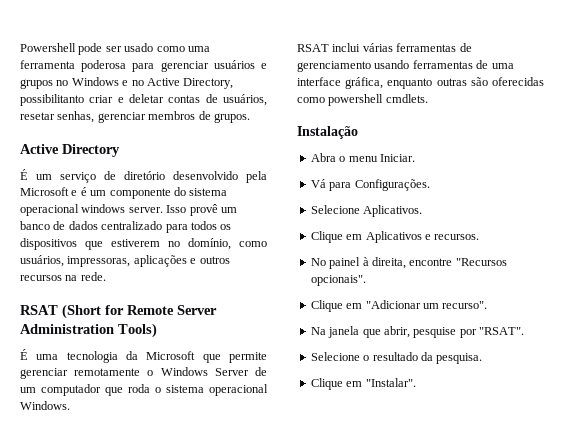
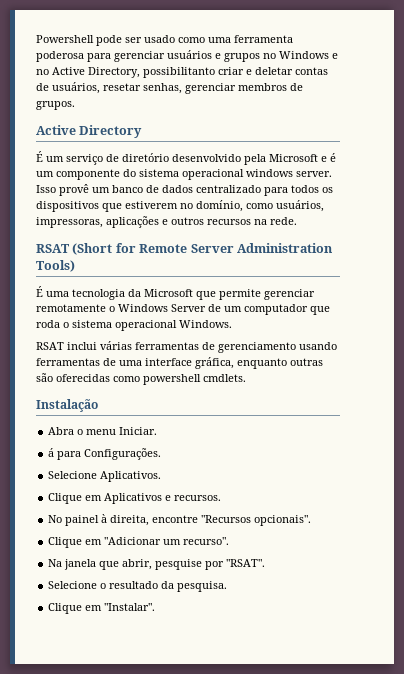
[310,179,326,188] Vá -> [48,448,55,457] á

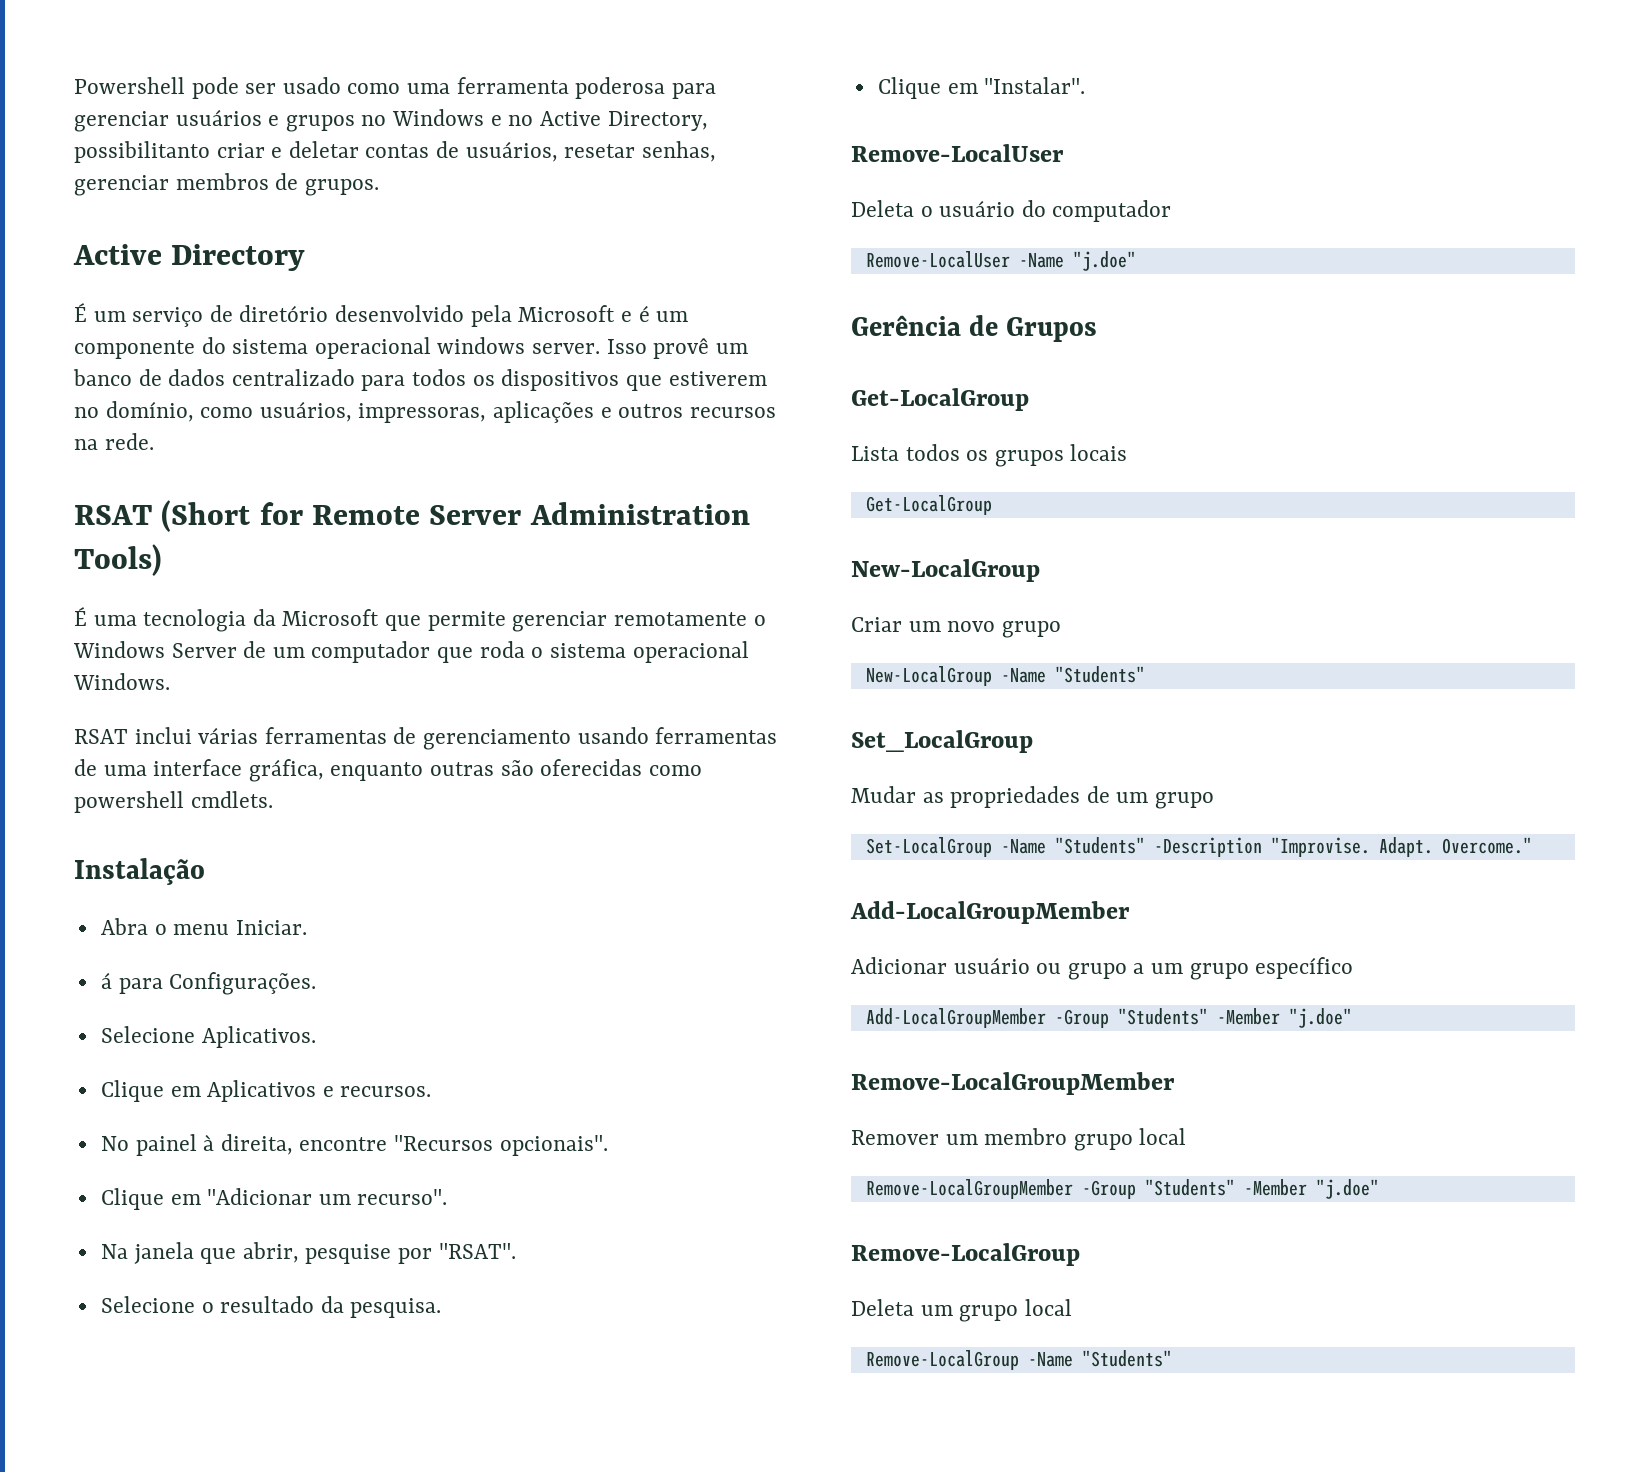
(156, 607) none -> [851,144,1064,162] [851,200,1172,222] [865,251,1136,271] [851,315,1098,342] [851,388,1029,411] [851,444,1128,467] [865,495,992,515] [851,559,1040,582] [851,617,1061,638] [865,666,1145,686] [851,730,1033,753] [851,786,1215,809] [865,837,1532,857] [850,901,1130,924] [851,957,1354,980] [865,1008,1352,1028] [851,1072,1175,1095] [851,1128,1187,1151] [865,1179,1379,1199] [851,1243,1080,1266] [851,1299,1072,1322] [865,1350,1172,1370] // Remove-LocalUser // Deleta o usuário do computador // Remove-LocalUser -Name "j.doe" // Gerência de Grupos // Get-LocalGroup // Lista todos os grupos locais // Get-LocalGroup // New-LocalGroup // Criar um novo grupo // New-LocalGroup -Name "Students" // Set_LocalGroup // Mudar as propriedades de um grupo // Set-LocalGroup -Name "Students" -Description "Improvise. Adapt. Overcome." // Add-LocalGroupMember // Adicionar usuário ou grupo a um grupo específico // Add-LocalGroupMember -Group "Students" -Member "j.doe" // Remove-LocalGroupMember // Remover um membro grupo local // Remove-LocalGroupMember -Group "Students" -Member "j.doe" // Remove-LocalGroup // Deleta um grupo local // Remove-LocalGroup -Name "Students"

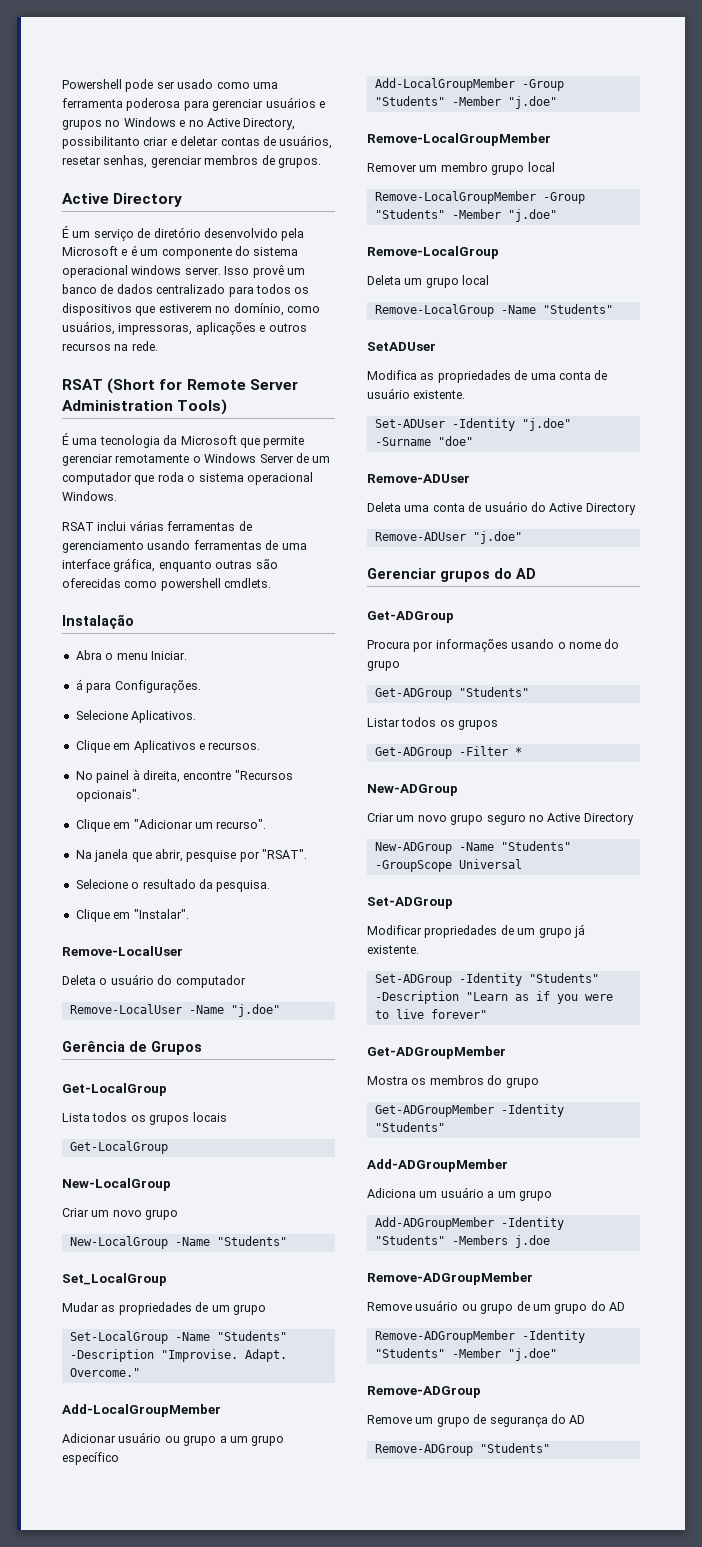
(1172, 1358) none -> [367,342,436,351] [367,370,608,383] [367,388,466,399] [374,418,571,431] [374,436,473,446] [367,474,470,483] [367,501,636,515] [374,531,522,544] [367,568,536,582] [367,611,454,623] [367,639,620,652] [367,660,400,671] [374,687,529,700] [367,717,499,730] [374,746,522,759] [367,784,458,796] [367,813,634,825] [374,841,571,854] [374,859,522,872] [367,897,453,909] [367,924,585,938] [367,945,419,954] [374,973,599,986] [374,991,613,1004] [374,1009,487,1019] [367,1046,506,1059] [367,1075,539,1088] [374,1104,564,1117] [374,1122,445,1132] [367,1159,508,1172] [367,1187,552,1201] [374,1217,564,1230] [374,1235,550,1248] [367,1272,533,1285] [367,1300,625,1314] [374,1330,585,1343] [374,1348,557,1361] [367,1386,481,1398] [367,1414,586,1427] [374,1443,550,1456] // SetADUser // Modifica as propriedades de uma conta de usuário existente. // Set-ADUser -Identity "j.doe" -Surname "doe" // Remove-ADUser // Deleta uma conta de usuário do Active Directory // Remove-ADUser "j.doe" // Gerenciar grupos do AD // Get-ADGroup // Procura por informações usando o nome do grupo // Get-ADGroup "Students" // Listar todos os grupos // Get-ADGroup -Filter * // New-ADGroup // Criar um novo grupo seguro no Active Directory // New-ADGroup -Name "Students" -GroupScope Universal // Set-ADGroup // Modificar propriedades de um grupo já existente. // Set-ADGroup -Identity "Students" -Description "Learn as if you were to live forever" // Get-ADGroupMember // Mostra os membros do grupo // Get-ADGroupMember -Identity "Students" // Add-ADGroupMember // Adiciona um usuário a um grupo // Add-ADGroupMember -Identity "Students" -Members j.doe // Remove-ADGroupMember // Remove usuário ou grupo de um grupo do AD // Remove-ADGroupMember -Identity "Students" -Member "j.doe" // Remove-ADGroup // Remove um grupo de segurança do AD // Remove-ADGroup "Students"

